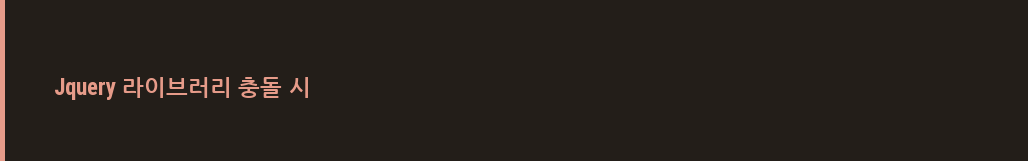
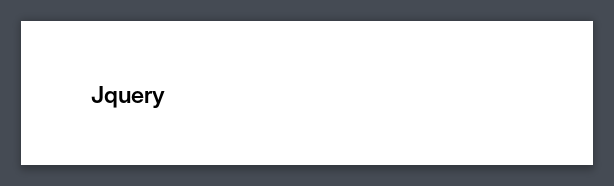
[122,77,311,98] 라이브러리 충돌 시 -> (165, 97) none

